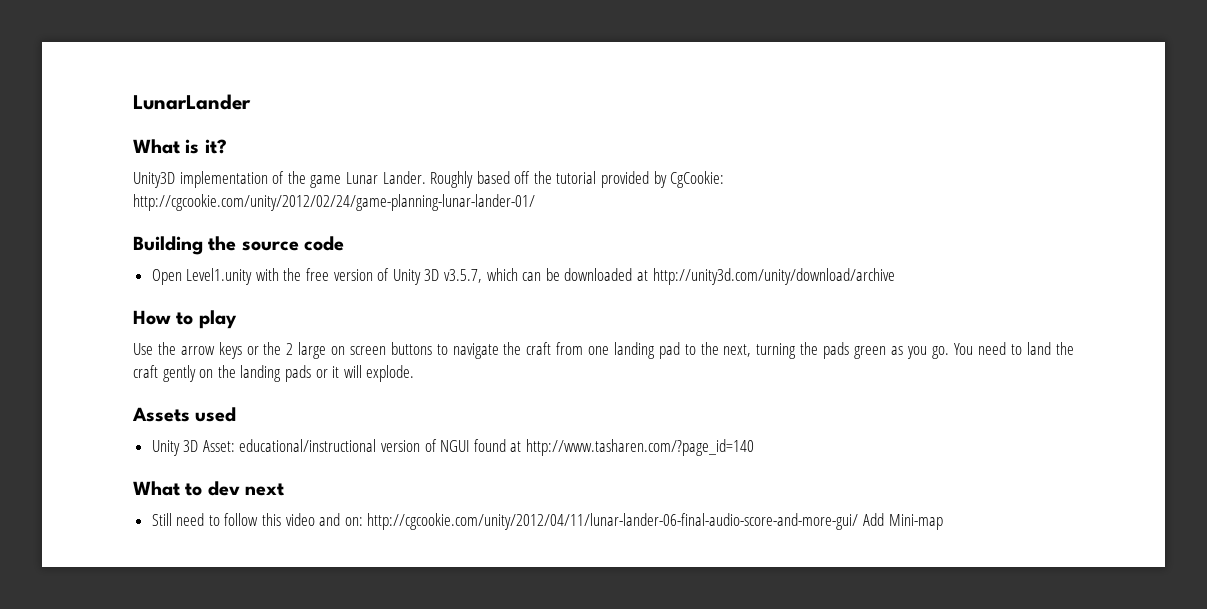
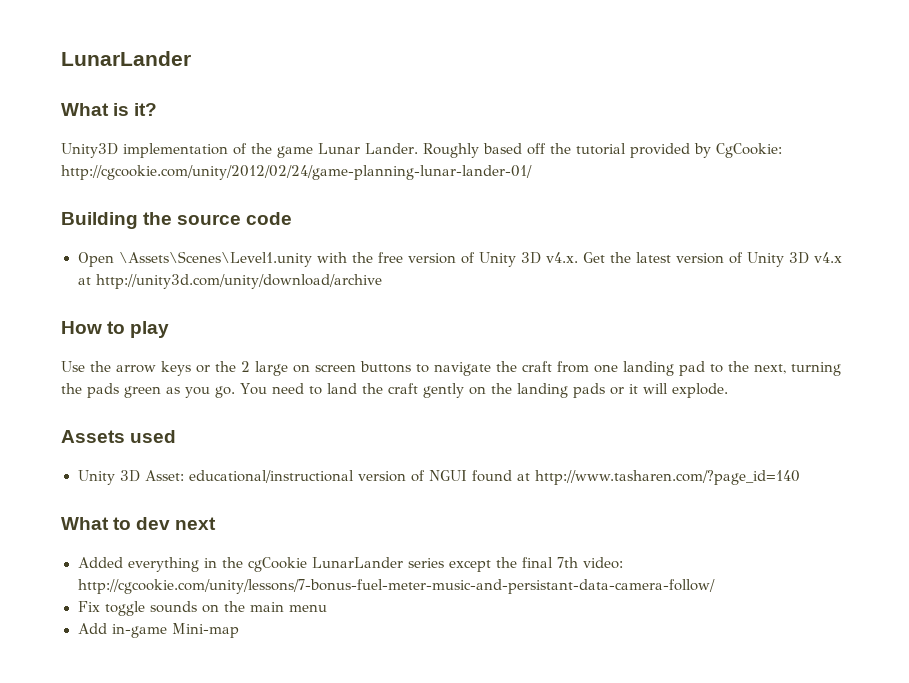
[186,268,253,285] Level1.unity -> [118,251,312,267] \Assets\Scenes\Level1.unity
[444,268,633,283] v3.5.7, which can be downloaded -> [545,252,842,267] v4.x. Get the latest version of Unity 3D v4.x
[151,513,885,530] Still need to follow this video and on: http://cgcookie.com/unity/2012/04/11/lunar-lander-06-final-audio-score-and-more-gui/ Add -> [77,557,623,572] [77,579,715,594] [77,601,327,616] [77,623,167,638] Added everything in the cgCookie LunarLander series except the final 7th video: http://cgcookie.com/unity/lessons/7-bonus-fuel-meter-music-and-persistant-data-camera-follow/ // Fix toggle sounds on the main menu // Add in-game

